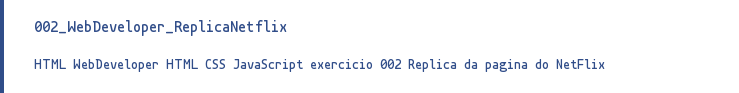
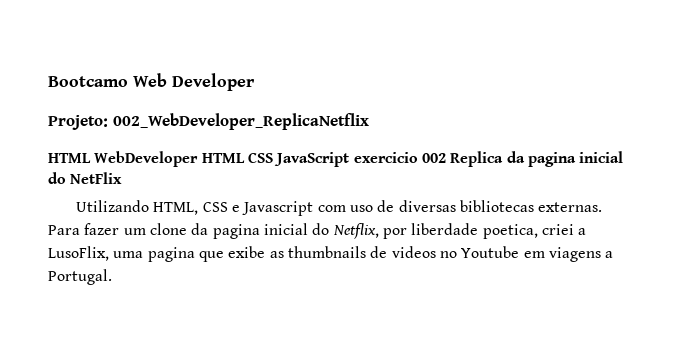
(34, 28) none -> [48,73,255,91] [48,115,108,130] Bootcamo Web Developer // Projeto:
(528, 65) none -> [579,151,624,163] inicial
(605, 64) none -> [76,200,603,216] [48,223,587,239] [48,246,614,262] [48,269,112,285] // Utilizando HTML, CSS e Javascript com uso de diversas bibliotecas externas. Para fazer um clone da pagina inicial do Netflix, por liberdade poetica, criei a LusoFlix, uma pagina que exibe as thumbnails de videos no Youtube em viagens a Portugal.

